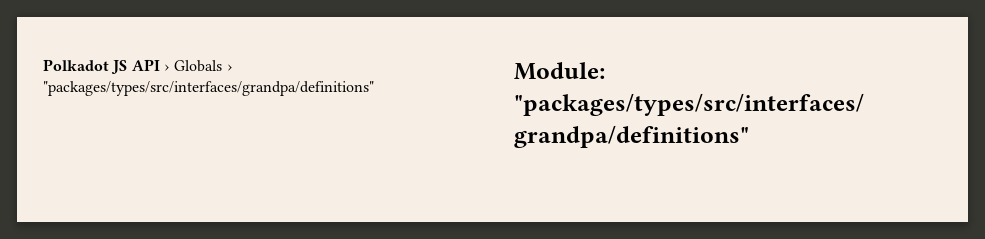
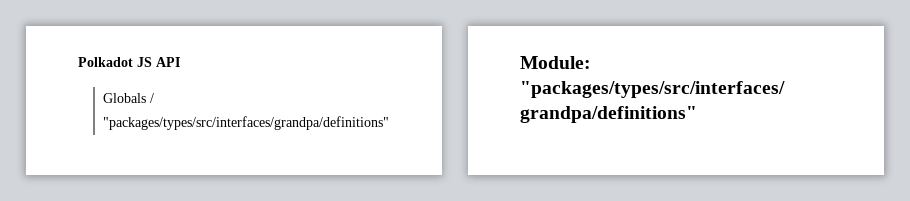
[163,60,233,72] › Globals › -> [102,93,154,103] // Globals /

